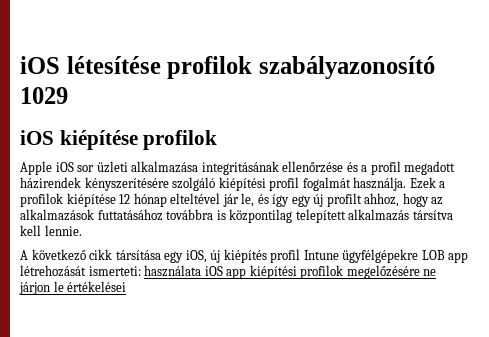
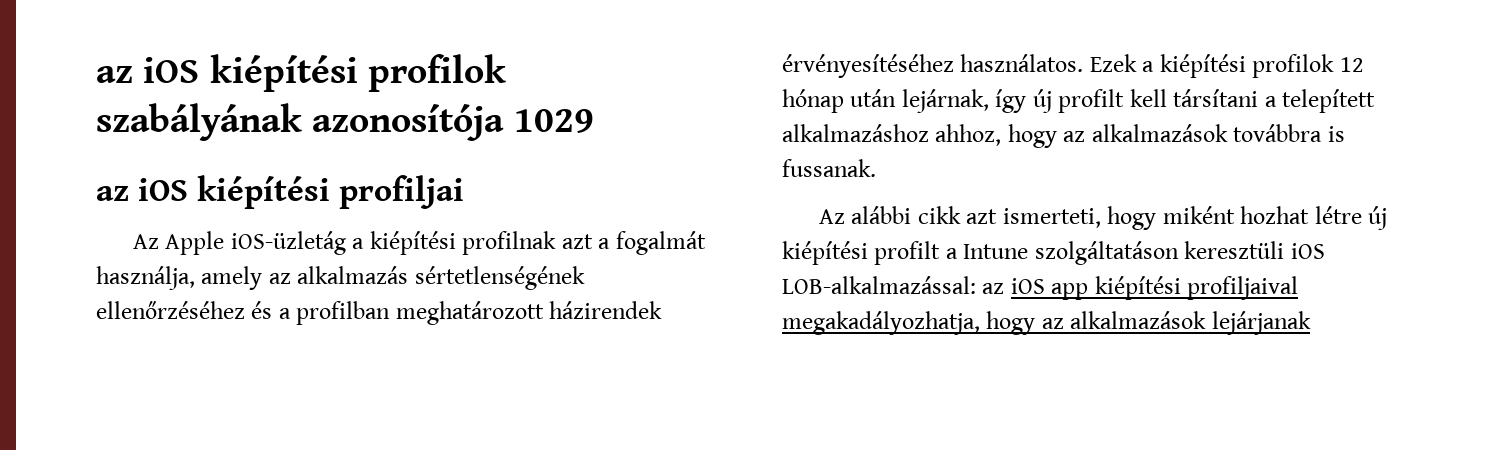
[20,56,435,79] [20,87,68,104] [20,130,218,150] [20,161,456,175] [20,177,446,191] [20,193,362,207] iOS létesítése profilok szabályazonosító 1029 // iOS kiépítése profilok // Apple iOS sor üzleti alkalmazása integritásának ellenőrzése és a profil megadott házirendek kényszerítésére szolgáló kiépítési profil fogalmát használja. Ezek a profilok kiépítése 12 hónap elteltével jár le, és így egy új profilt -> [96,54,506,92] [96,103,594,141] [96,175,465,209] [132,231,706,255] [96,266,585,290] [96,301,663,325] [782,54,1364,78] [782,89,1376,113] [782,124,929,142] az iOS kiépítési profilok szabályának azonosítója 1029 // az iOS kiépítési profiljai // Az Apple iOS-üzletág a kiépítési profilnak azt a fogalmát használja, amely az alkalmazás sértetlenségének ellenőrzéséhez és a profilban meghatározott házirendek érvényesítéséhez használatos. Ezek a kiépítési profilok 12 hónap után lejárnak, így új profilt kell társítani a telepített alkalmazáshoz
[97,209,163,221] futtatásához -> (1228, 133) none
[229,209,453,223] [20,225,82,236] [20,249,469,263] [20,265,437,279] [19,281,127,295] központilag telepített alkalmazás társítva kell lennie. // A következő cikk társítása egy iOS, új kiépítés profil Intune ügyfélgépekre LOB app létrehozását ismerteti: használata iOS app kiépítési profilok megelőzésére ne járjon le értékelései -> [782,159,876,177] [818,206,1388,230] [782,241,1325,265] [782,276,1299,300] [782,311,1311,335] fussanak. // Az alábbi cikk azt ismerteti, hogy miként hozhat létre új kiépítési profilt a Intune szolgáltatáson keresztüli iOS LOB-alkalmazással: az iOS app kiépítési profiljaival megakadályozhatja, hogy az alkalmazások lejárjanak

